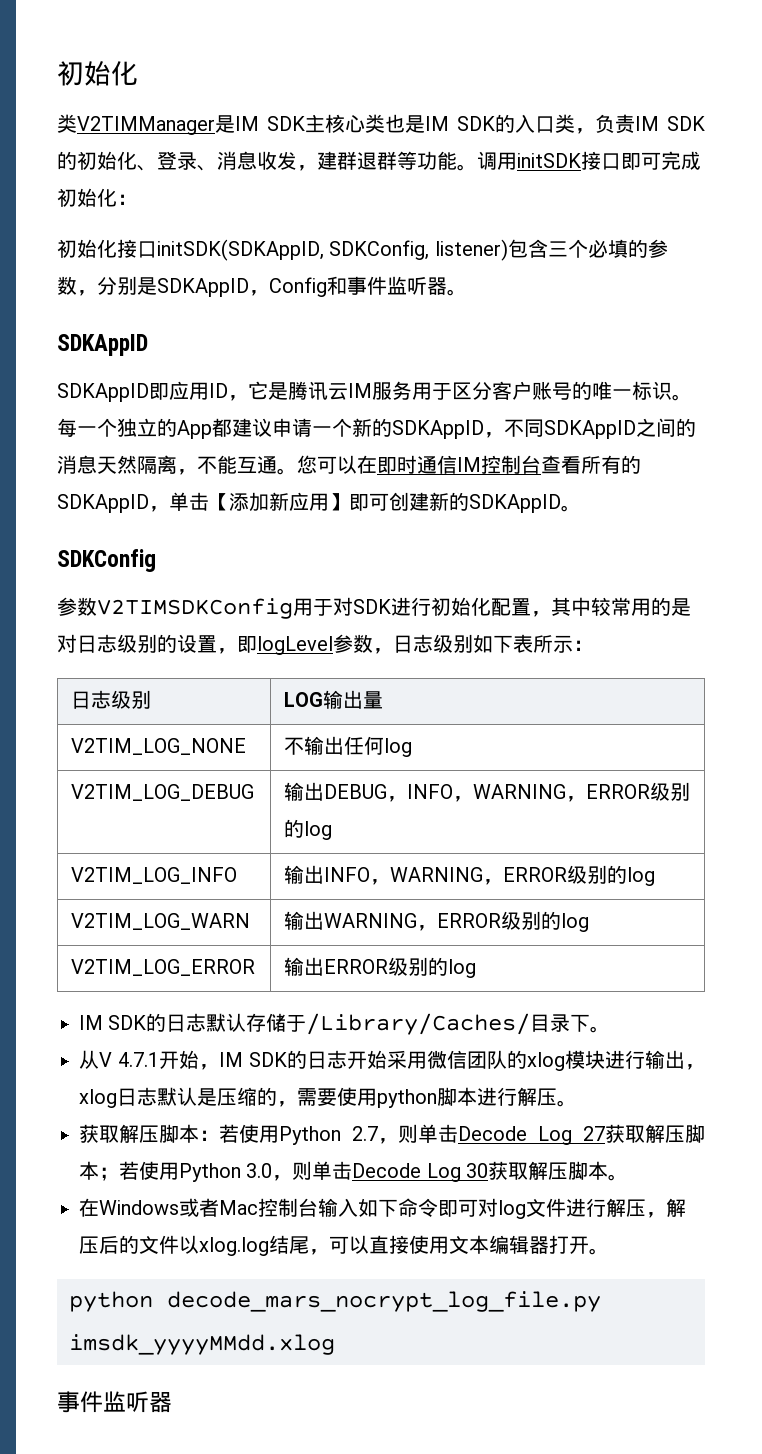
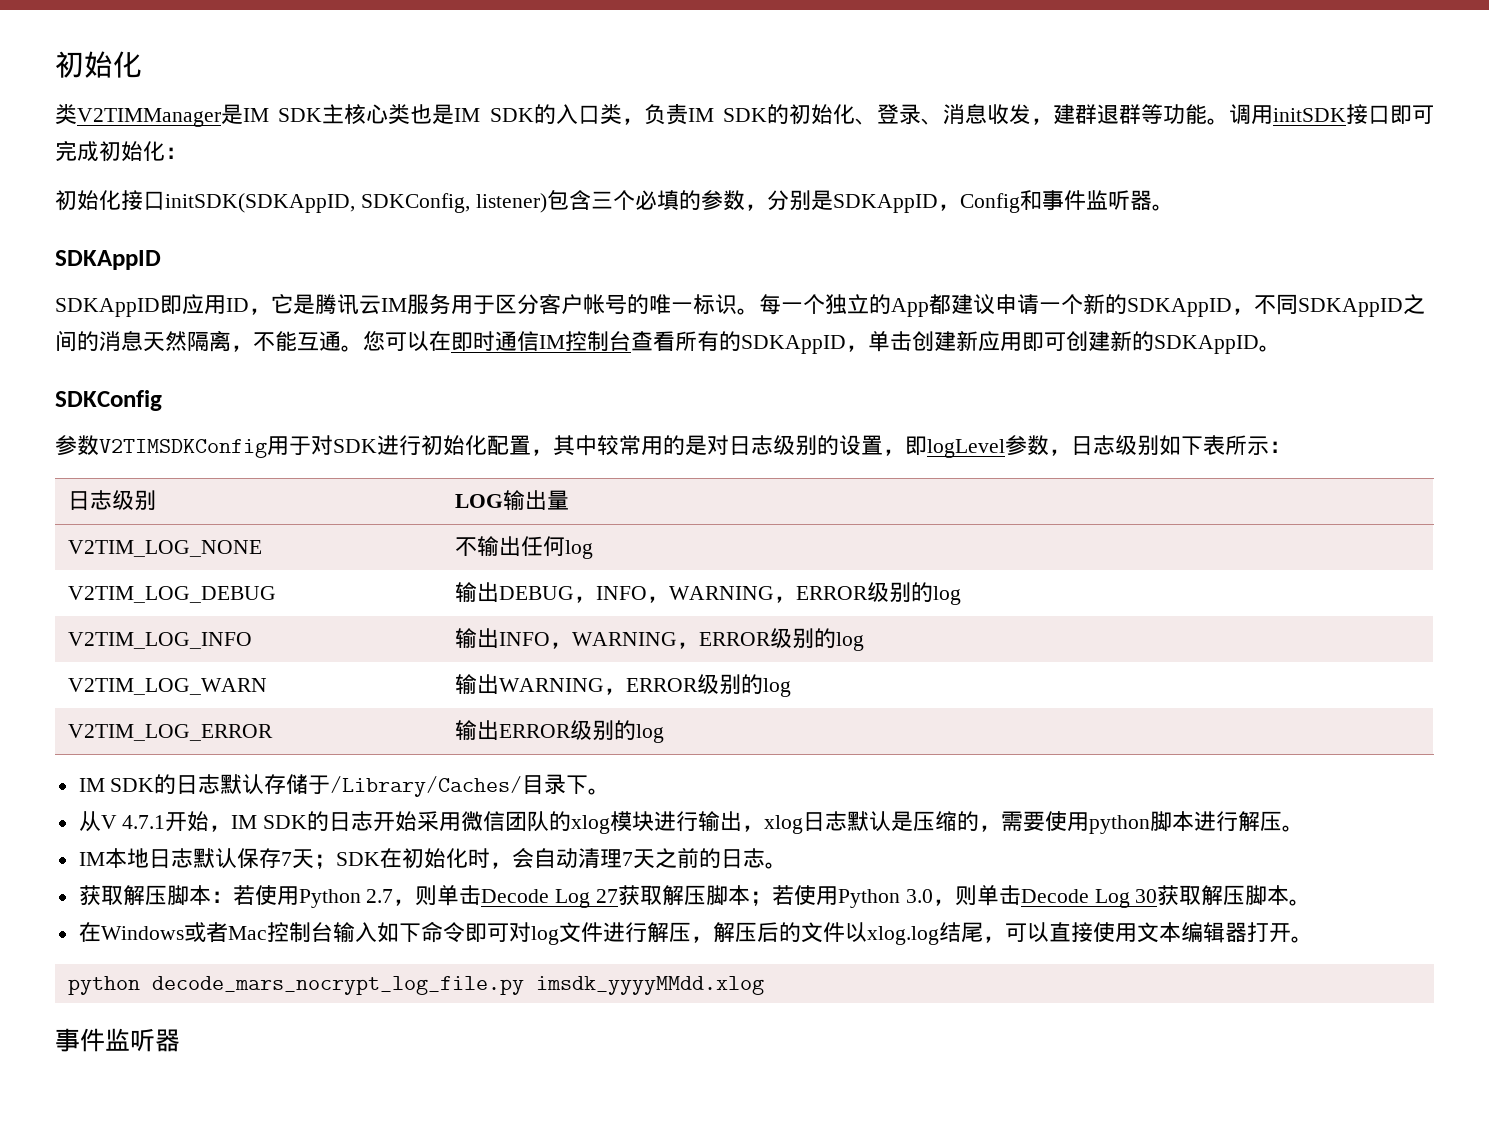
[532,381,552,400] 账 -> [583,294,605,315] 帐
[209,492,349,512] 【添加新应用】 -> [912,331,1022,352] 创建新应用
(577, 1103) none -> [78,847,787,869] // IM本地日志默认保存7天；SDK在初始化时，会自动清理7天之前的日志。

